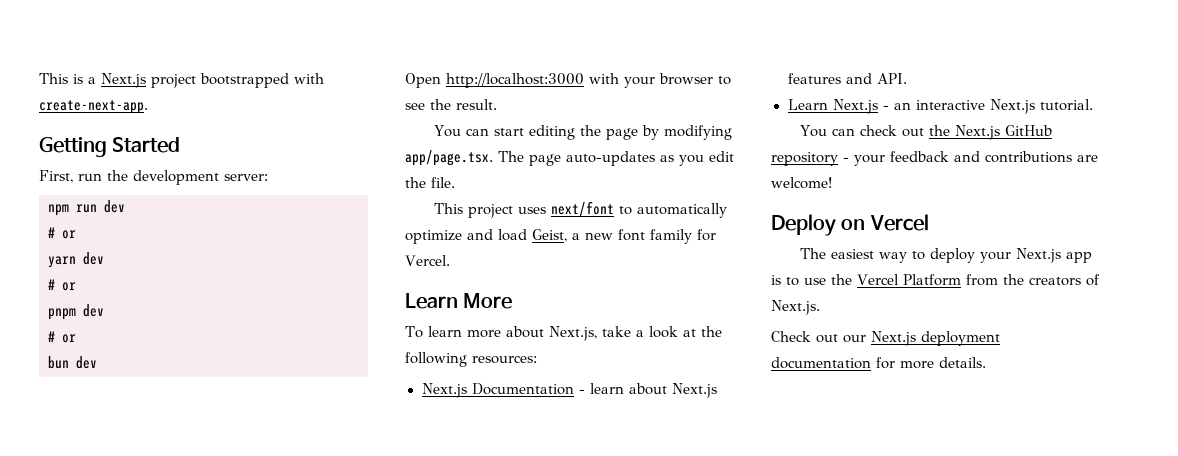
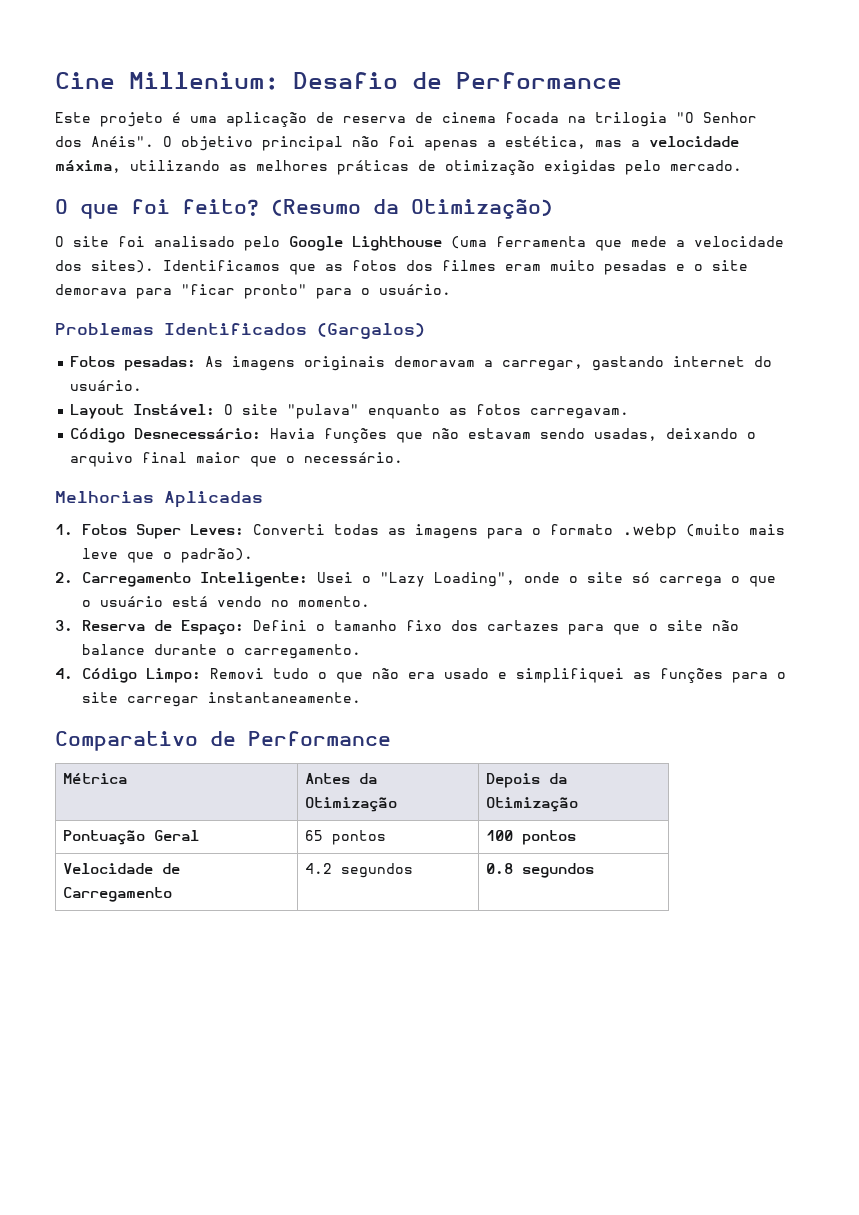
[39,73,324,88] [39,100,148,114] [39,137,181,157] [39,170,268,185] [48,200,125,216] [48,227,76,239] [48,252,104,268] [48,279,76,291] [48,304,104,320] [48,331,76,343] [48,356,97,369] [405,73,731,88] [405,99,497,110] [434,125,733,140] [405,150,734,166] [405,177,455,188] [434,201,728,218] [405,229,716,244] [405,255,450,266] [405,293,513,309] [405,326,722,341] [405,352,537,367] [421,383,717,398] [787,73,907,84] [787,99,1093,114] [800,125,1053,140] [771,151,1098,166] [771,177,832,189] [771,214,929,236] [800,248,1093,263] [771,274,1100,286] [771,300,820,315] [771,331,1000,346] [771,357,986,369] This is a Next.js project bootstrapped with create-next-app. // Getting Started // First, run the development server: // npm run dev // # or // yarn dev // # or // pnpm dev // # or // bun dev // Open http://localhost:3000 with your browser to see the result. // You can start editing the page by modifying app/page.tsx. The page auto-updates as you edit the file. // This project uses next/font to automatically optimize and load Geist, a new font family for Vercel. // Learn More // To learn more about Next.js, take a look at the following resources: // Next.js Documentation - learn about Next.js features and API. // Learn Next.js - an interactive Next.js tutorial. // You can check out the Next.js GitHub repository - your feedback and contributions are welcome! // Deploy on Vercel // The easiest way to deploy your Next.js app is to use the Vercel Platform from the creators of Next.js. // Check out our Next.js deployment documentation for more details. -> [55,72,622,90] [55,112,757,127] [55,136,739,151] [55,160,742,175] [55,199,553,219] [55,236,784,251] [55,260,748,275] [55,284,451,299] [55,323,425,339] [70,356,773,371] [70,380,143,391] [70,404,630,419] [70,428,757,443] [70,452,404,467] [55,491,263,508] [55,523,785,539] [81,548,253,563] [55,572,776,587] [81,596,370,607] [55,620,739,635] [81,644,361,659] [55,668,786,683] [81,692,361,707] [55,731,391,751] [62,773,127,784] [304,773,377,784] [304,797,397,812] [485,773,567,788] [485,797,578,812] [62,830,199,845] [304,830,386,845] [485,830,576,845] [62,863,180,874] [62,887,172,902] [304,863,413,878] [485,863,594,878] Cine Millenium: Desafio de Performance // Este projeto é uma aplicação de reserva de cinema focada na trilogia "O Senhor dos Anéis". O objetivo principal não foi apenas a estética, mas a velocidade máxima, utilizando as melhores práticas de otimização exigidas pelo mercado. // O que foi feito? (Resumo da Otimização) // O site foi analisado pelo Google Lighthouse (uma ferramenta que mede a velocidade dos sites). Identificamos que as fotos dos filmes eram muito pesadas e o site demorava para "ficar pronto" para o usuário. // Problemas Identificados (Gargalos) // Fotos pesadas: As imagens originais demoravam a carregar, gastando internet do usuário. // Layout Instável: O site "pulava" enquanto as fotos carregavam. // Código Desnecessário: Havia funções que não estavam sendo usadas, deixando o arquivo final maior que o necessário. // Melhorias Aplicadas // 1. Fotos Super Leves: Converti todas as imagens para o formato .webp (muito mais leve que o padrão). // 2. Carregamento Inteligente: Usei o "Lazy Loading", onde o site só carrega o que o usuário está vendo no momento. // 3. Reserva de Espaço: Defini o tamanho fixo dos cartazes para que o site não balance durante o carregamento. // 4. Código Limpo: Removi tudo o que não era usado e simplifiquei as funções para o site carregar instantaneamente. // Comparativo de Performance // Métrica | Antes da Otimização | Depois da Otimização // Pontuação Geral | 65 pontos | 100 pontos // Velocidade de Carregamento | 4.2 segundos | 0.8 segundos

